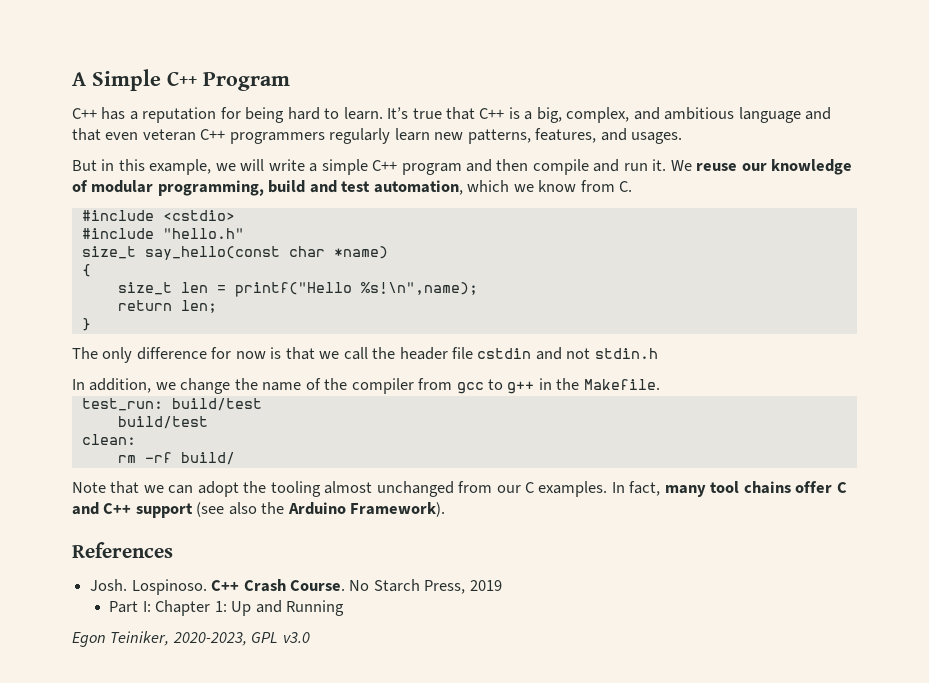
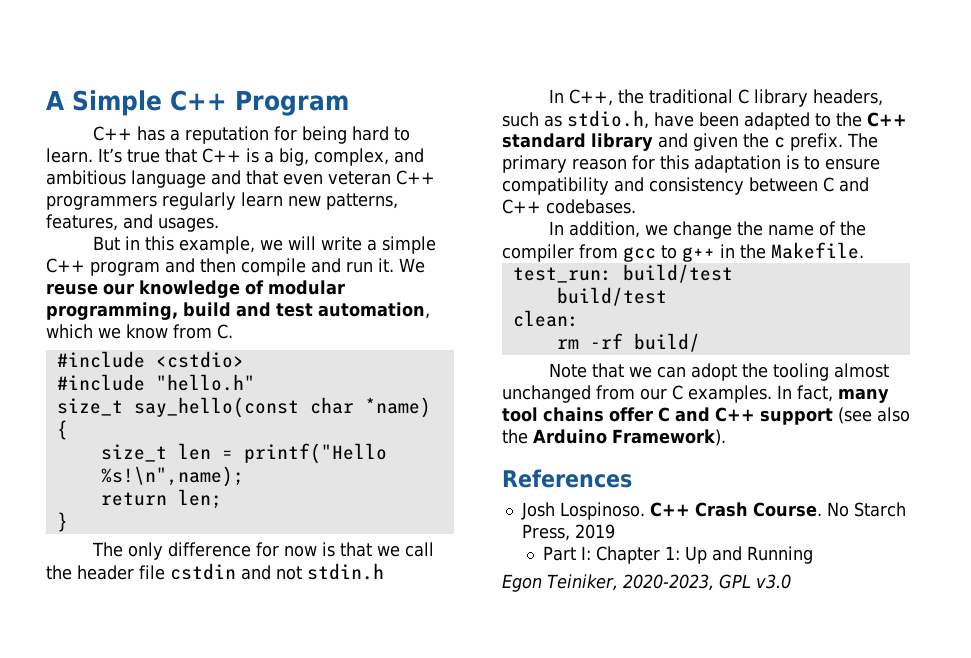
(658, 353) none -> [548,89,883,107] [502,110,907,130] [502,133,878,151] [502,155,880,173] [502,177,869,195] [502,199,636,214] // In C++, the traditional C library headers, such as stdio.h, have been adapted to the C++ standard library and given the c prefix. The primary reason for this adaptation is to ensure compatibility and consistency between C and C++ codebases.
[90,579,128,591] Josh. -> [520,502,555,520] Josh

